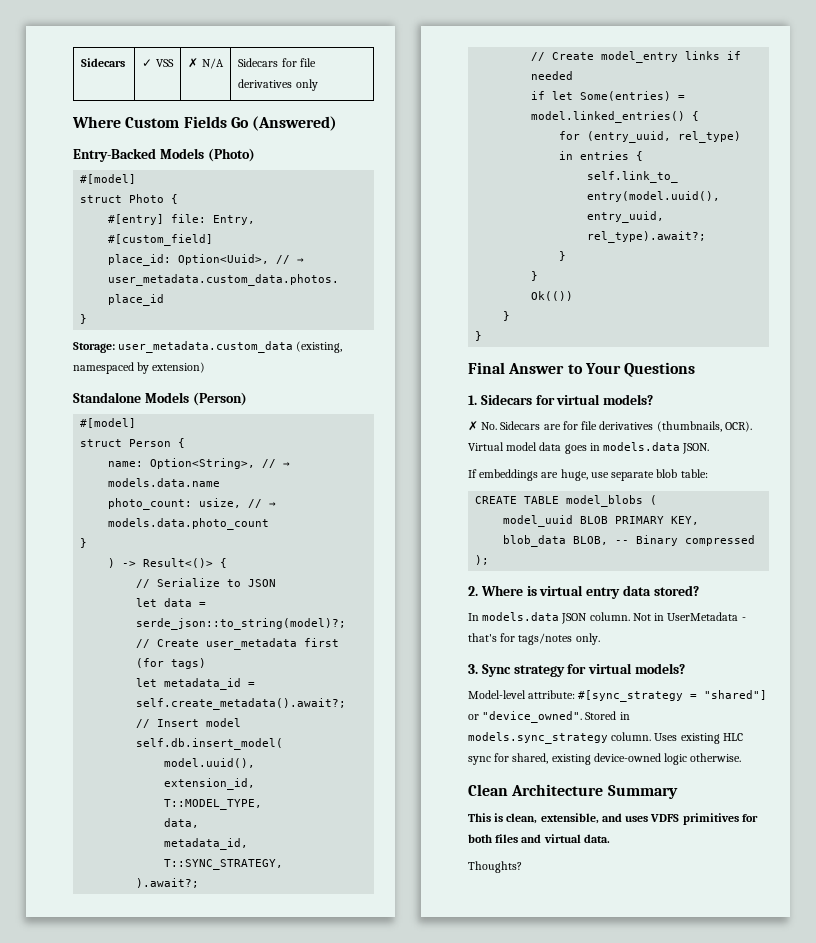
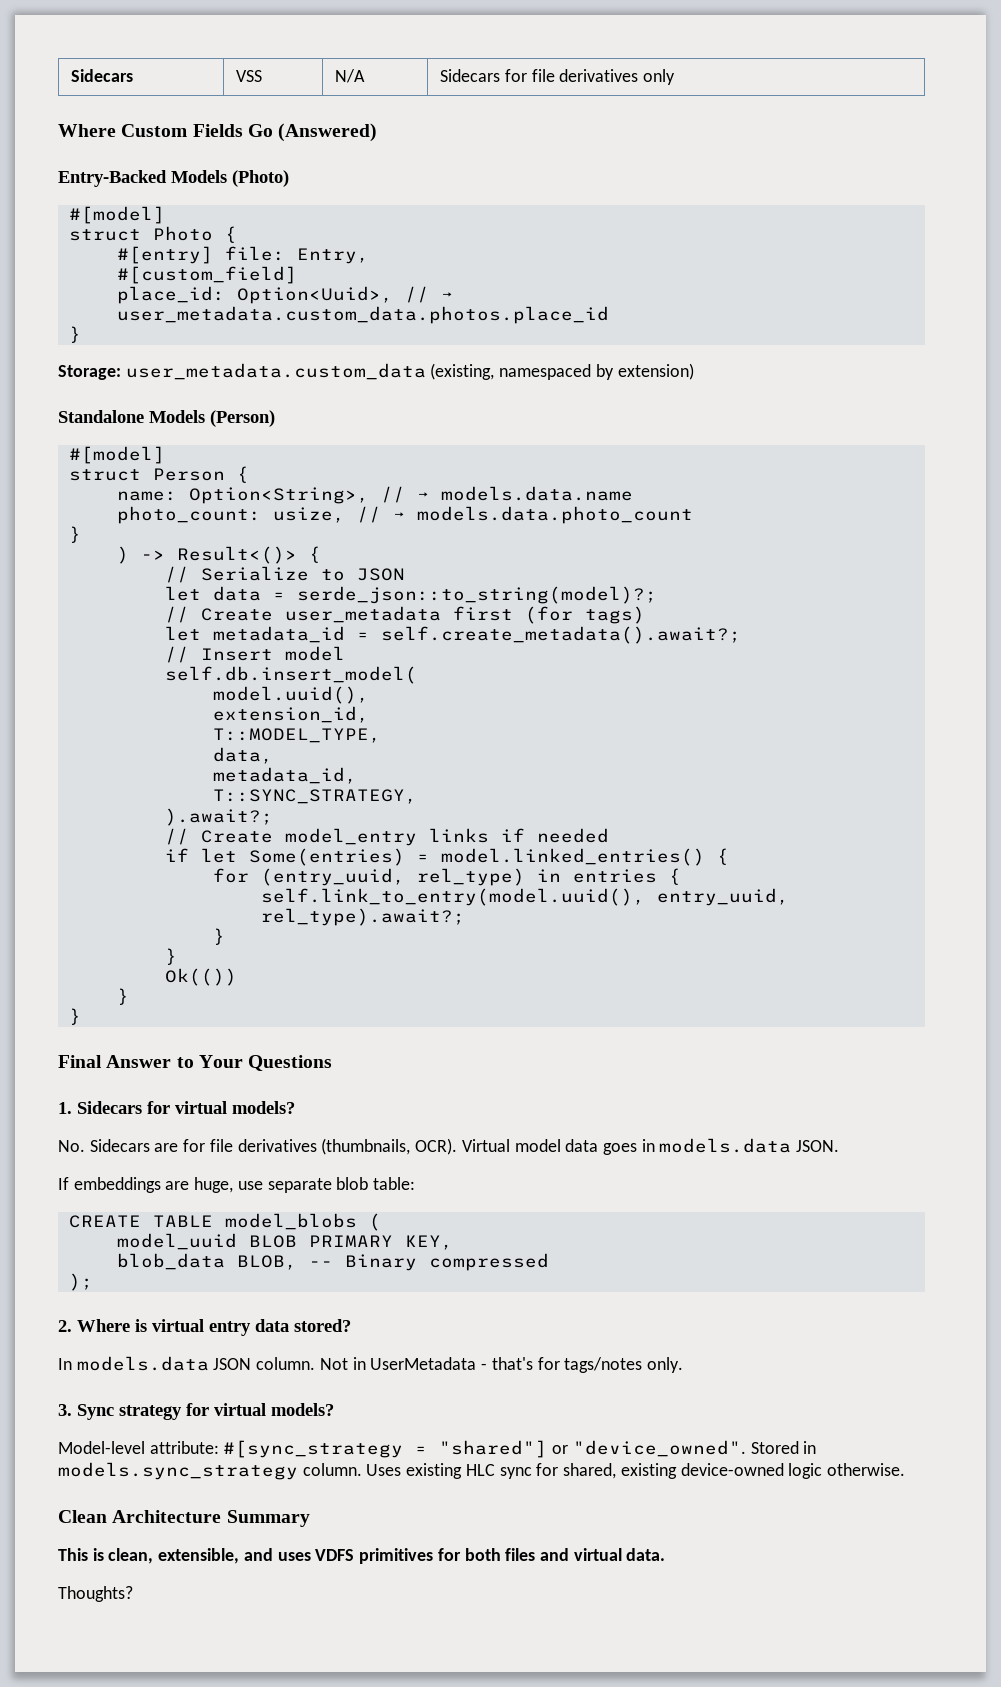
[142,59,153,67] ✓ -> (134, 75) none
[188,58,199,68] ✗ -> (263, 76) none
[468,421,478,431] ✗ -> (295, 1107) none

